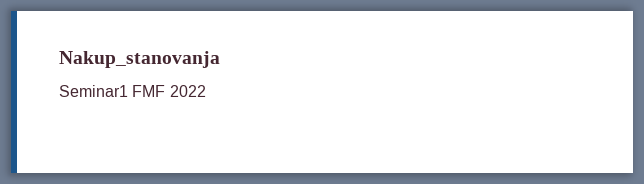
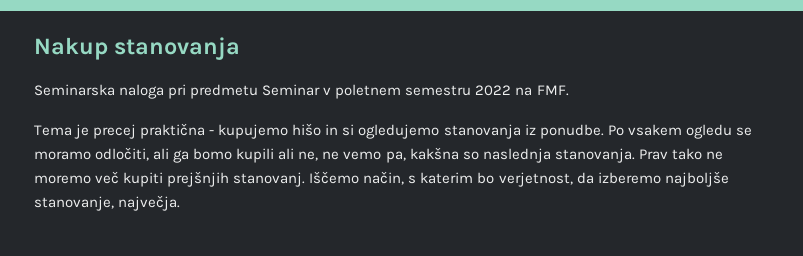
[59,51,220,68] [59,85,206,97] Nakup_stanovanja // Seminar1 FMF 2022 -> [34,37,241,60] [34,84,569,99] [34,123,752,139] [34,147,723,163] [34,171,729,187] [34,195,181,211] Nakup stanovanja // Seminarska naloga pri predmetu Seminar v poletnem semestru 2022 na FMF. // Tema je precej praktična - kupujemo hišo in si ogledujemo stanovanja iz ponudbe. Po vsakem ogledu se moramo odločiti, ali ga bomo kupili ali ne, ne vemo pa, kakšna so naslednja stanovanja. Prav tako ne moremo več kupiti prejšnjih stanovanj. Iščemo način, s katerim bo verjetnost, da izberemo najboljše stanovanje, največja.

